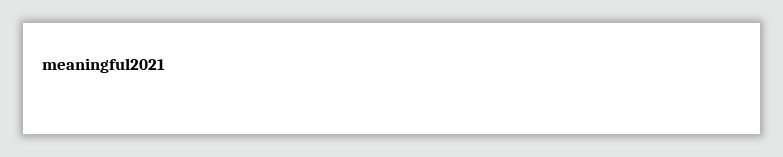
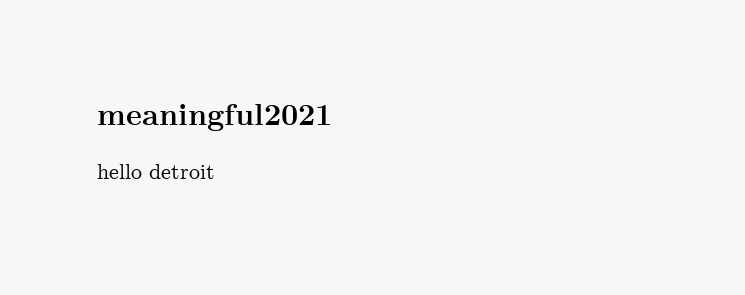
(165, 65) none -> [97,164,215,179] // hello detroit

